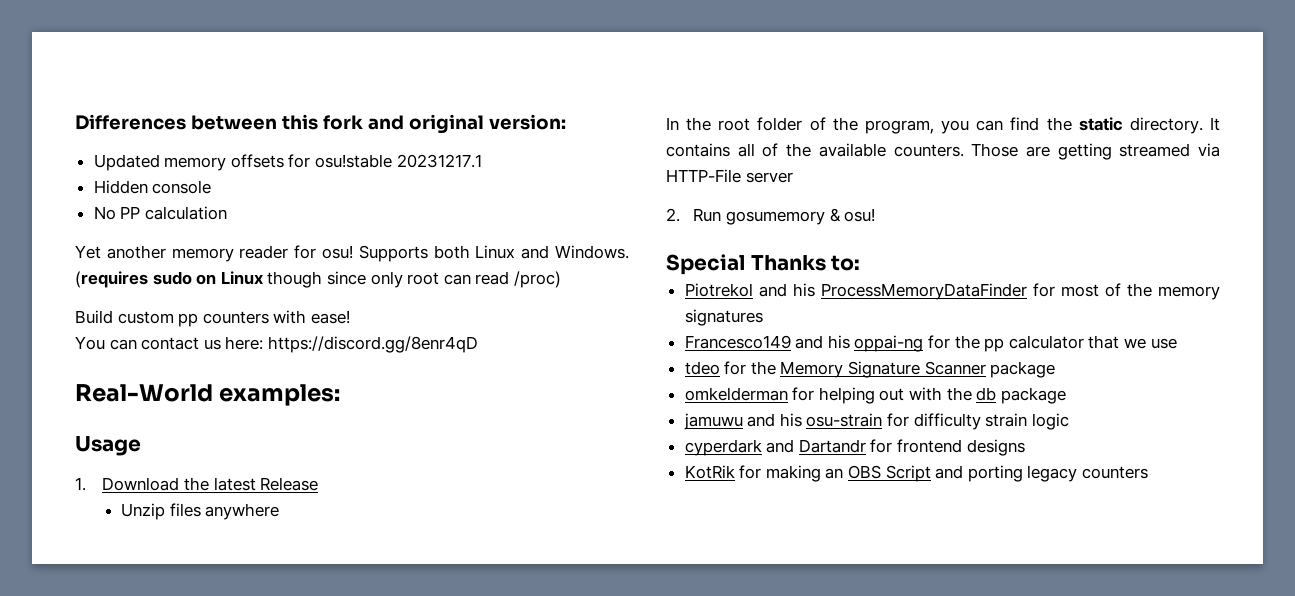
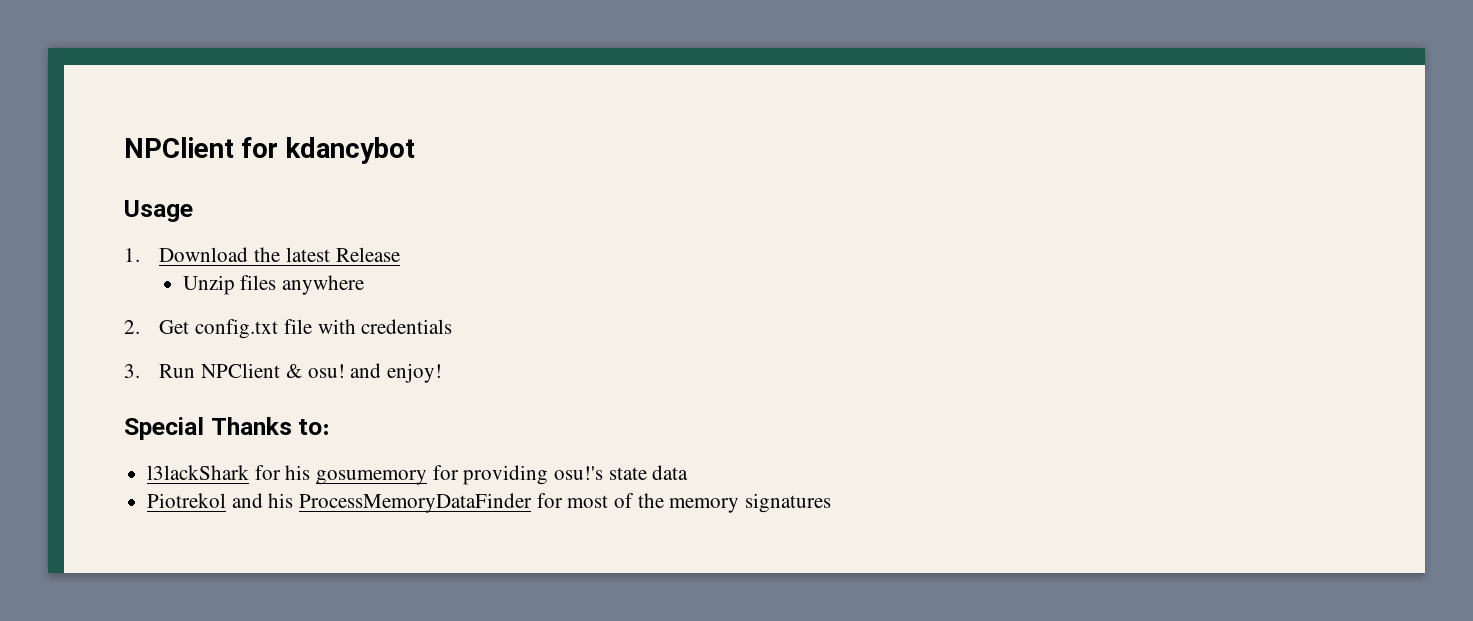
[75,114,566,134] [93,154,482,171] [93,180,212,194] [93,206,227,220] [75,245,630,262] [75,271,561,288] [75,310,350,327] [75,336,478,353] [75,384,341,406] Differences between this fork and original version: // Updated memory offsets for osu!stable 20231217.1 // Hidden console // No PP calculation // Yet another memory reader for osu! Supports both Linux and Windows. (requires sudo on Linux though since only root can read /proc) // Build custom pp counters with ease! // You can contact us here: https://discord.gg/8enr4qD // Real-World examples: -> [124,137,415,164] NPClient for kdancybot
[666,117,1220,134] [666,143,1220,160] [666,169,793,183] [666,208,825,225] In the root folder of the program, you can find the static directory. It contains all of the available counters. Those are getting streamed via HTTP-File server // 2. Run gosumemory -> [124,319,453,339] [124,363,281,378] 2. Get config.txt file with credentials // 3. Run NPClient
(876, 215) none -> [350,363,442,383] and enjoy!
(861, 263) none -> [147,465,689,485] // l3lackShark for his gosumemory for providing osu!'s state data
[684,335,1177,352] [684,361,1056,378] [684,387,1066,404] [683,413,1069,430] [684,439,1025,456] [684,465,1149,482] // Francesco149 and his oppai-ng for the pp calculator that we use // tdeo for the Memory Signature Scanner package // omkelderman for helping out with the db package // jamuwu and his osu-strain for difficulty strain logic // cyperdark and Dartandr for frontend designs // KotRik for making an OBS Script and porting legacy counters -> (832, 503) none

